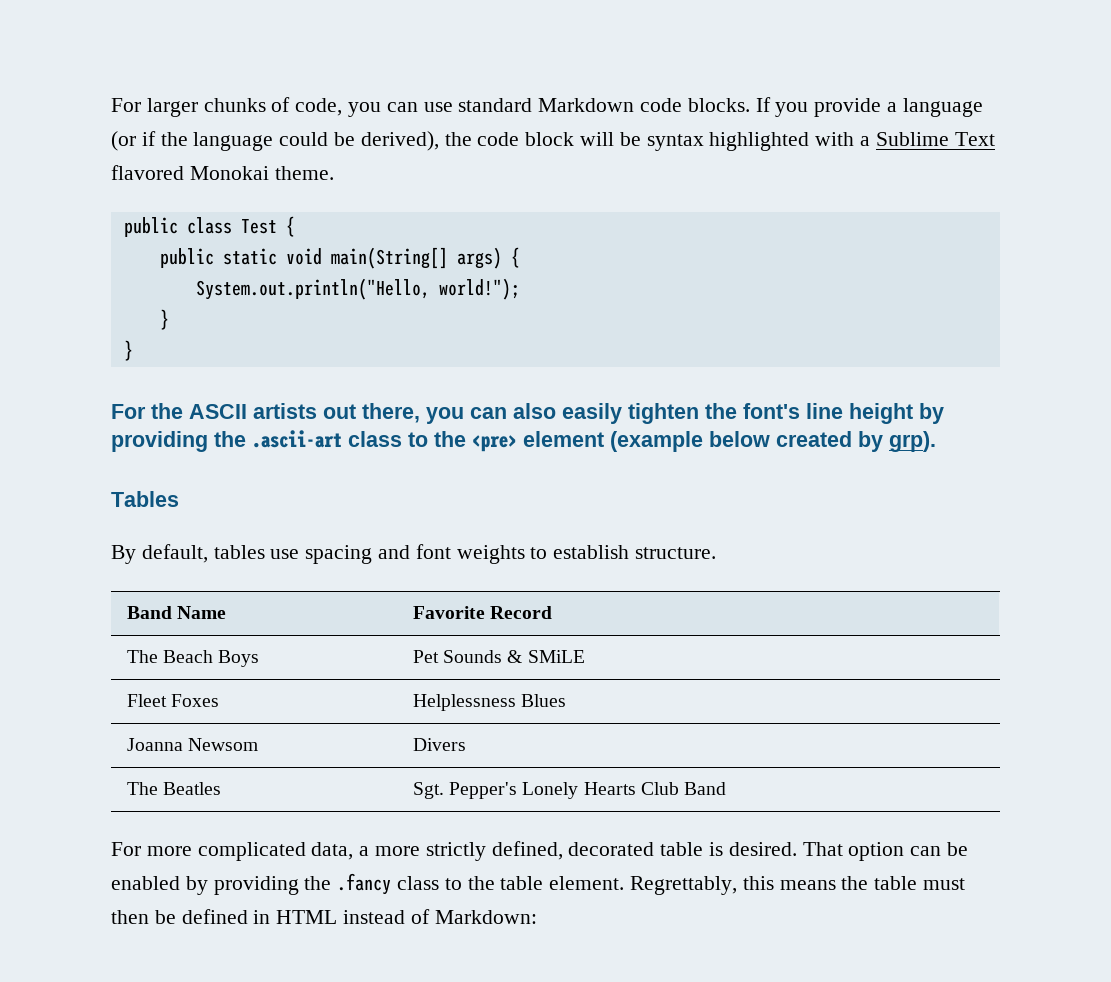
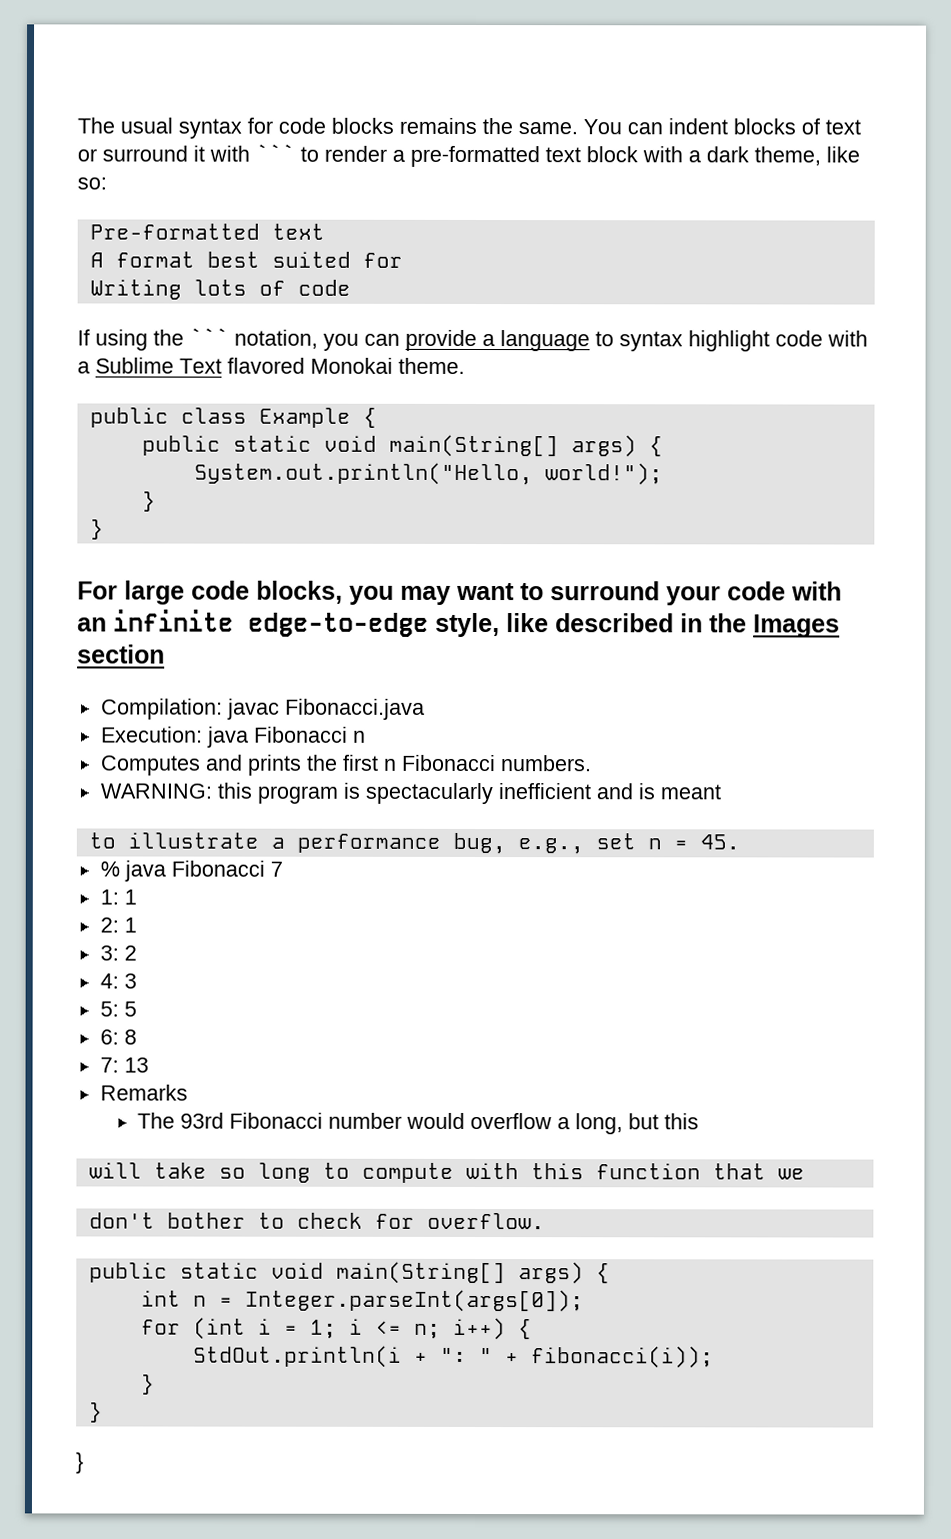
[111,97,983,117] [111,131,810,151] For larger chunks of code, you can use standard Markdown code blocks. If you provide a language (or if the language could be derived), the code block will be syntax highlighted -> [77,117,861,139] [77,143,860,168] [77,177,107,190] [89,223,325,240] [89,251,403,268] [89,279,351,300] [77,327,823,352] The usual syntax for code blocks remains the same. You can indent blocks of text or surround it with ``` to render a pre-formatted text block with a dark theme, like so: // Pre-formatted text // A format best suited for // Writing lots of code // If using the ``` notation, you can provide a language to syntax highlight code
[240,219,277,234] Test -> [258,407,351,428] Example
[151,403,944,424] [111,430,936,452] [111,491,179,507] [111,544,717,564] [126,606,227,619] [412,606,553,619] [126,650,260,667] [412,650,585,663] [126,694,220,707] [412,694,567,711] [126,738,259,751] [412,738,466,751] [126,782,222,795] [412,782,727,799] [111,841,969,861] [111,873,966,895] [111,909,537,924] the ASCII artists out there, you can also easily tighten the font's line height by providing the .ascii-art class to the <pre> element (example below created by grp). // Tables // By default, tables use spacing and font weights to establish structure. // Band Name | Favorite Record // The Beach Boys | Pet Sounds & SMiLE // Fleet Foxes | Helplessness Blues // Joanna Newsom | Divers // The Beatles | Sgt. Pepper's Lonely Hearts Club Band // For more complicated data, a more strictly defined, decorated table is desired. That option can be enabled by providing the .fancy class to the table element. Regrettably, this means the table must then be defined in HTML instead of Markdown: -> [124,580,842,606] [77,609,840,638] [77,644,165,664] [100,698,425,720] [100,726,366,748] [99,754,592,776] [99,782,721,805] [88,832,740,855] [99,860,283,882] [99,889,137,905] [99,917,137,933] [99,945,137,961] [99,973,137,989] [99,1001,137,1017] [99,1029,137,1045] [99,1057,149,1073] [99,1084,188,1101] [137,1112,700,1135] [88,1162,805,1183] [88,1212,545,1230] [88,1261,610,1285] [140,1289,584,1313] [140,1317,532,1341] [192,1345,714,1369] [140,1374,155,1395] [88,1402,103,1423] [76,1452,84,1474] large code blocks, you may want to surround your code with an infinite edge-to-edge style, like described in the Images section // Compilation: javac Fibonacci.java // Execution: java Fibonacci n // Computes and prints the first n Fibonacci numbers. // WARNING: this program is spectacularly inefficient and is meant // to illustrate a performance bug, e.g., set n = 45. // % java Fibonacci 7 // 1: 1 // 2: 1 // 3: 2 // 4: 3 // 5: 5 // 6: 8 // 7: 13 // Remarks // The 93rd Fibonacci number would overflow a long, but this // will take so long to compute with this function that we // don't bother to check for overflow. // public static void main(String[] args) { // int n = Integer.parseInt(args[0]); // for (int i = 1; i <= n; i++) { // StdOut.println(i + ": " + fibonacci(i)); // } // } // }

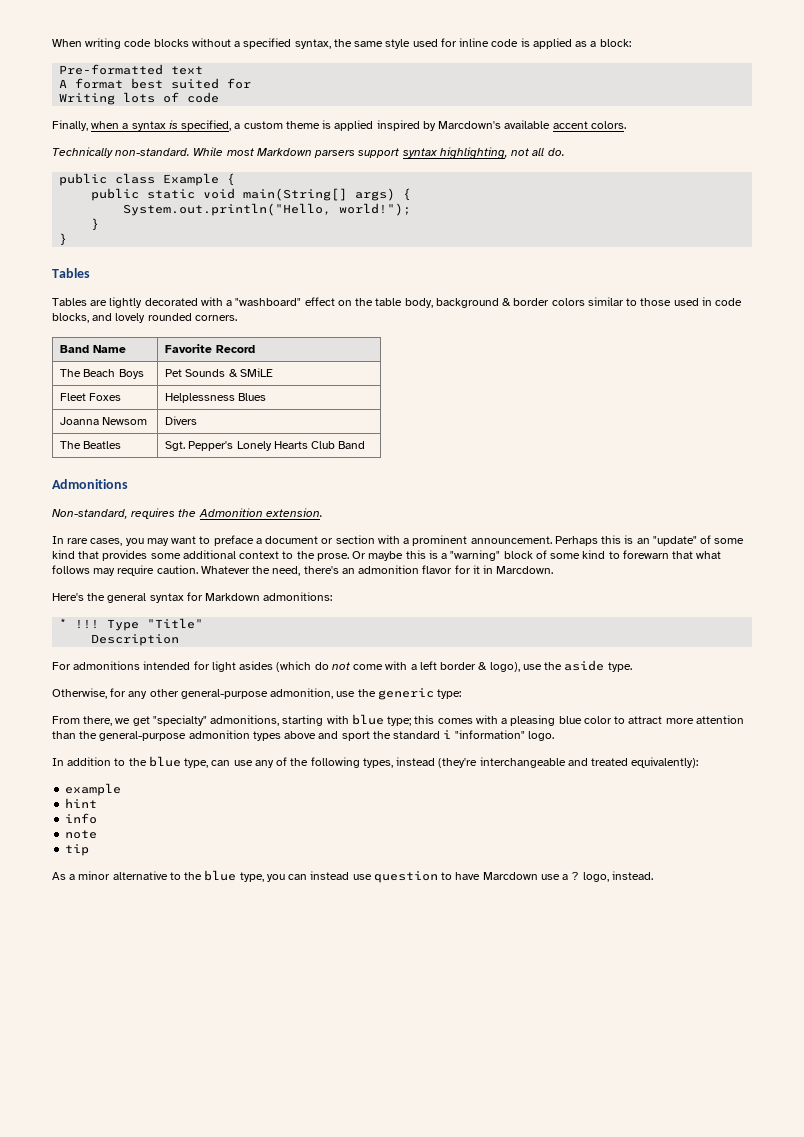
[77,117,861,139] [77,143,860,168] [77,177,107,190] The usual syntax for code blocks remains the same. You can indent blocks of text or surround it with ``` to render a pre-formatted text block with a dark theme, like so: -> [52,38,631,49] When writing code blocks without a specified syntax, the same style used for inline code is applied as a block:
[77,327,868,352] [77,357,465,374] If using the ``` notation, you can provide a language to syntax highlight code with a Sublime Text flavored Monokai theme. -> [52,120,626,131] [52,147,565,159] Finally, when a syntax is specified, a custom theme is applied inspired by Marcdown's available accent colors. // Technically non-standard. While most Markdown parsers support syntax highlighting, not all do.
[77,580,842,606] [77,609,840,638] [77,644,165,664] [100,698,425,720] [100,726,366,748] [99,754,592,776] [99,782,721,805] [88,832,740,855] [99,860,283,882] [99,889,137,905] [99,917,137,933] [99,945,137,961] [99,973,137,989] [99,1001,137,1017] [99,1029,137,1045] [99,1057,149,1073] [99,1084,188,1101] [137,1112,700,1135] [88,1162,805,1183] [88,1212,545,1230] [88,1261,610,1285] [140,1289,584,1313] [140,1317,532,1341] [192,1345,714,1369] [140,1374,155,1395] [88,1402,103,1423] [76,1452,84,1474] For large code blocks, you may want to surround your code with an infinite edge-to-edge style, like described in the Images section // Compilation: javac Fibonacci.java // Execution: java Fibonacci n // Computes and prints the first n Fibonacci numbers. // WARNING: this program is spectacularly inefficient and is meant // to illustrate a performance bug, e.g., set n = 45. // % java Fibonacci 7 // 1: 1 // 2: 1 // 3: 2 // 4: 3 // 5: 5 // 6: 8 // 7: 13 // Remarks // The 93rd Fibonacci number would overflow a long, but this // will take so long to compute with this function that we // don't bother to check for overflow. // public static void main(String[] args) { // int n = Integer.parseInt(args[0]); // for (int i = 1; i <= n; i++) { // StdOut.println(i + ": " + fibonacci(i)); // } // } // } -> [52,268,90,278] [52,297,743,308] [52,313,237,323] [60,345,127,353] [165,344,256,353] [60,369,144,379] [165,368,273,377] [60,393,122,401] [165,393,267,403] [60,417,148,425] [165,416,198,425] [60,441,122,449] [165,441,366,451] [52,479,128,489] [52,508,323,519] [52,535,745,546] [52,550,722,561] [52,565,554,576] [52,592,333,603] [59,618,204,631] [91,634,180,646] [52,660,632,672] [52,688,462,700] [52,714,744,726] [52,730,554,741] [52,756,699,768] [65,783,122,796] [65,798,98,808] [65,813,98,824] [65,830,98,839] [65,844,90,856] [52,870,653,883] Tables // Tables are lightly decorated with a "washboard" effect on the table body, background & border colors similar to those used in code blocks, and lovely rounded corners. // Band Name | Favorite Record // The Beach Boys | Pet Sounds & SMiLE // Fleet Foxes | Helplessness Blues // Joanna Newsom | Divers // The Beatles | Sgt. Pepper's Lonely Hearts Club Band // Admonitions // Non-standard, requires the Admonition extension. // In rare cases, you may want to preface a document or section with a prominent announcement. Perhaps this is an "update" of some kind that provides some additional context to the prose. Or maybe this is a "warning" block of some kind to forewarn that what follows may require caution. Whatever the need, there's an admonition flavor for it in Marcdown. // Here's the general syntax for Markdown admonitions: // * !!! Type "Title" // Description // For admonitions intended for light asides (which do not come with a left border & logo), use the aside type. // Otherwise, for any other general-purpose admonition, use the generic type: // From there, we get "specialty" admonitions, starting with blue type; this comes with a pleasing blue color to attract more attention than the general-purpose admonition types above and sport the standard i "information" logo. // In addition to the blue type, can use any of the following types, instead (they're interchangeable and treated equivalently): // example // hint // info // note // tip // As a minor alternative to the blue type, you can instead use question to have Marcdown use a ? logo, instead.

